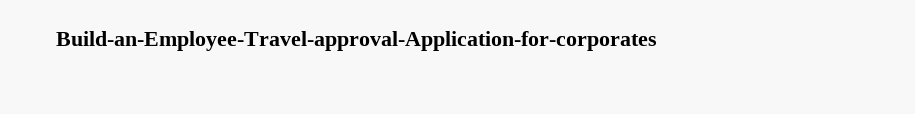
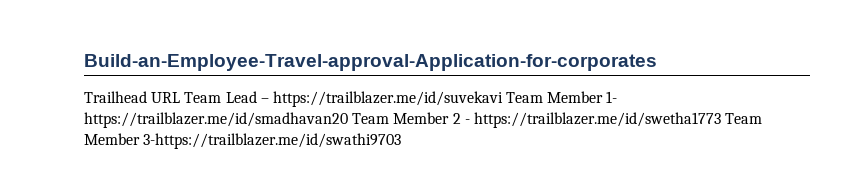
(657, 41) none -> [84,91,618,107] [84,112,763,128] [84,133,402,149] // Trailhead URL Team Lead – https://trailblazer.me/id/suvekavi Team Member 1- https://trailblazer.me/id/smadhavan20 Team Member 2 - https://trailblazer.me/id/swetha1773 Team Member 3-https://trailblazer.me/id/swathi9703

